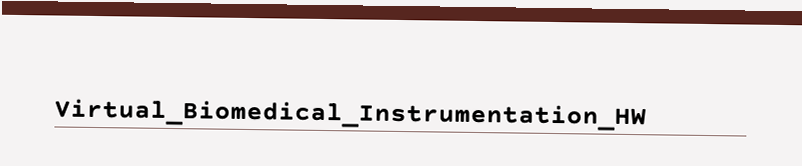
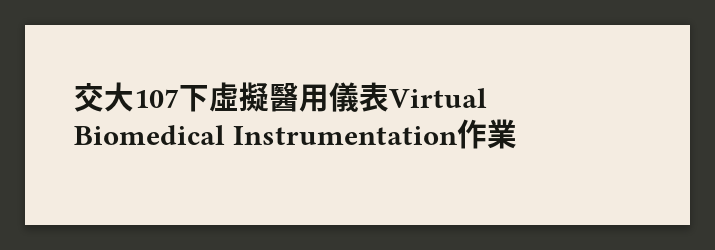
[54,98,647,132] Virtual_Biomedical_Instrumentation_HW -> [74,82,487,112] [74,119,517,149] 交大107下虛擬醫用儀表Virtual Biomedical Instrumentation作業

